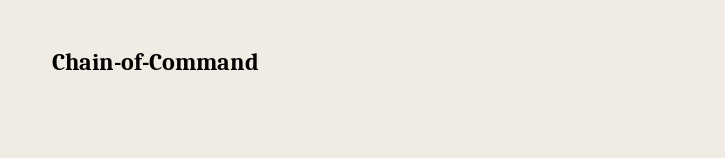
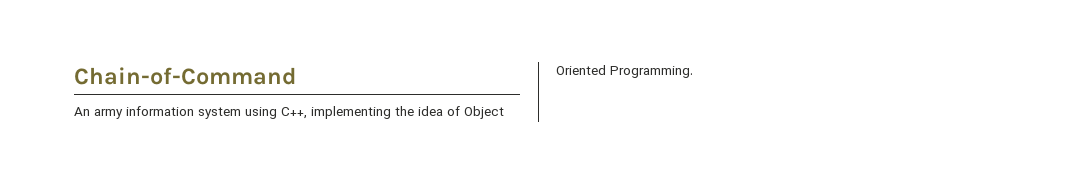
(259, 61) none -> [74,106,504,119] [556,65,693,78] // An army information system using C++, implementing the idea of Object Oriented Programming.

